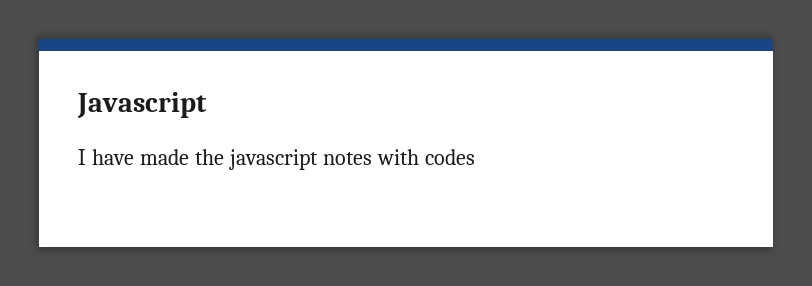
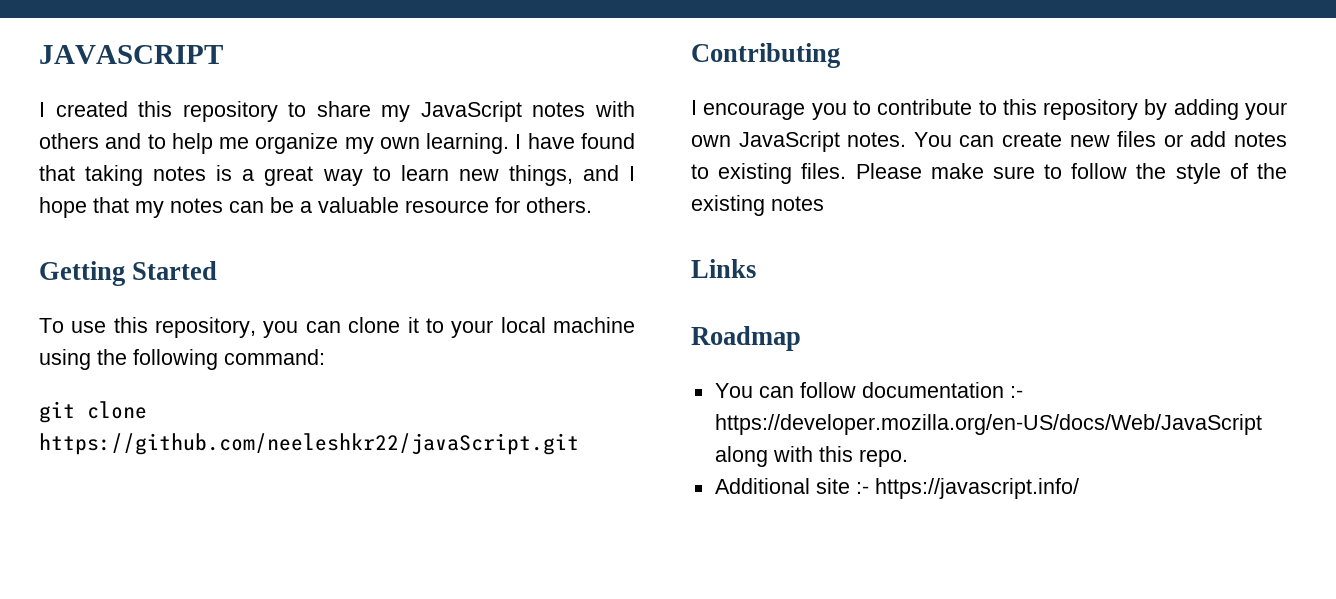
[77,92,207,119] [78,149,475,170] Javascript // I have made the javascript notes with codes -> [39,45,223,64] [39,101,635,122] [39,133,635,154] [39,165,635,186] [39,197,592,218] [39,261,218,286] [39,317,635,338] [39,349,325,370] [39,401,147,423] [39,433,579,455] [691,43,840,68] [691,99,1287,120] [691,131,1287,152] [691,163,1287,184] [691,195,824,216] [691,259,756,278] [691,326,801,351] [714,382,1023,398] [714,414,1262,435] [714,446,908,467] [714,478,1079,499] JAVASCRIPT // I created this repository to share my JavaScript notes with others and to help me organize my own learning. I have found that taking notes is a great way to learn new things, and I hope that my notes can be a valuable resource for others. // Getting Started // To use this repository, you can clone it to your local machine using the following command: // git clone https://github.com/neeleshkr22/javaScript.git // Contributing // I encourage you to contribute to this repository by adding your own JavaScript notes. You can create new files or add notes to existing files. Please make sure to follow the style of the existing notes // Links // Roadmap // You can follow documentation :- https://developer.mozilla.org/en-US/docs/Web/JavaScript along with this repo. // Additional site :- https://javascript.info/

